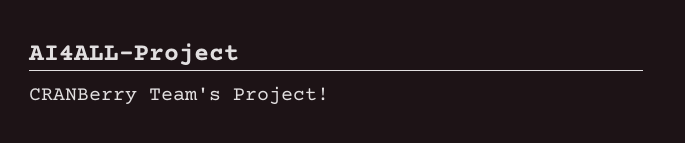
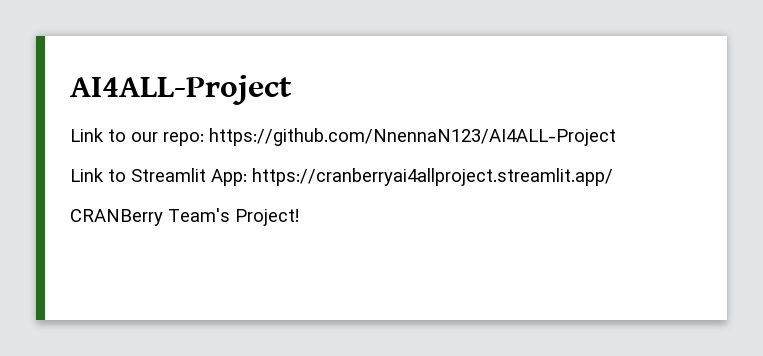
(239, 54) none -> [70,128,616,146] [70,168,613,186] // Link to our repo: https://github.com/NnennaN123/AI4ALL-Project // Link to Streamlit App: https://cranberryai4allproject.streamlit.app/

